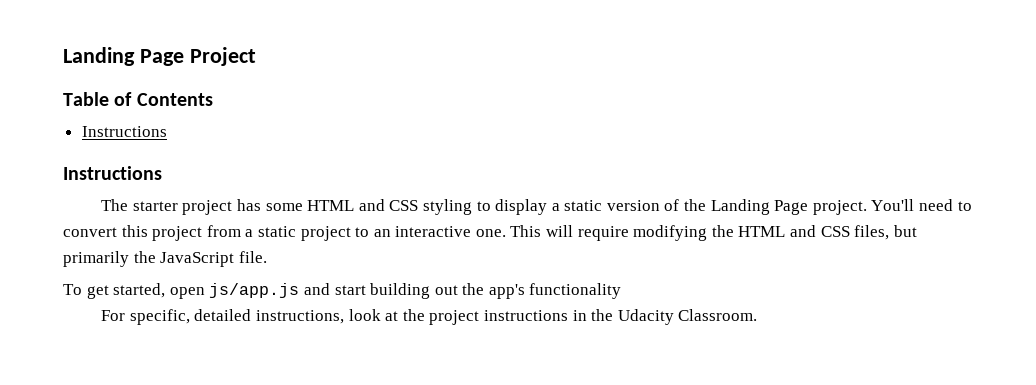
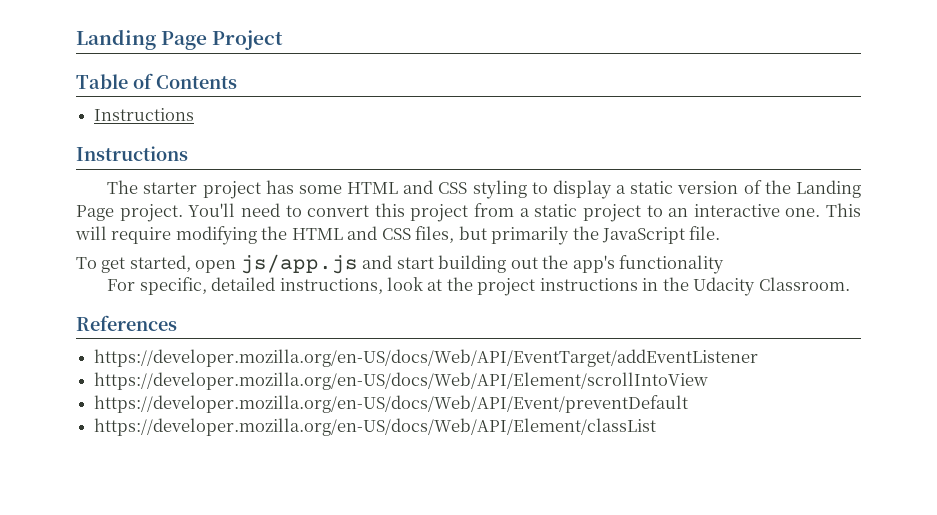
(758, 315) none -> [76,315,177,331] [94,349,759,367] [94,372,709,390] [94,395,689,413] [94,418,657,436] // References // https://developer.mozilla.org/en-US/docs/Web/API/EventTarget/addEventListener // https://developer.mozilla.org/en-US/docs/Web/API/Element/scrollIntoView // https://developer.mozilla.org/en-US/docs/Web/API/Event/preventDefault // https://developer.mozilla.org/en-US/docs/Web/API/Element/classList

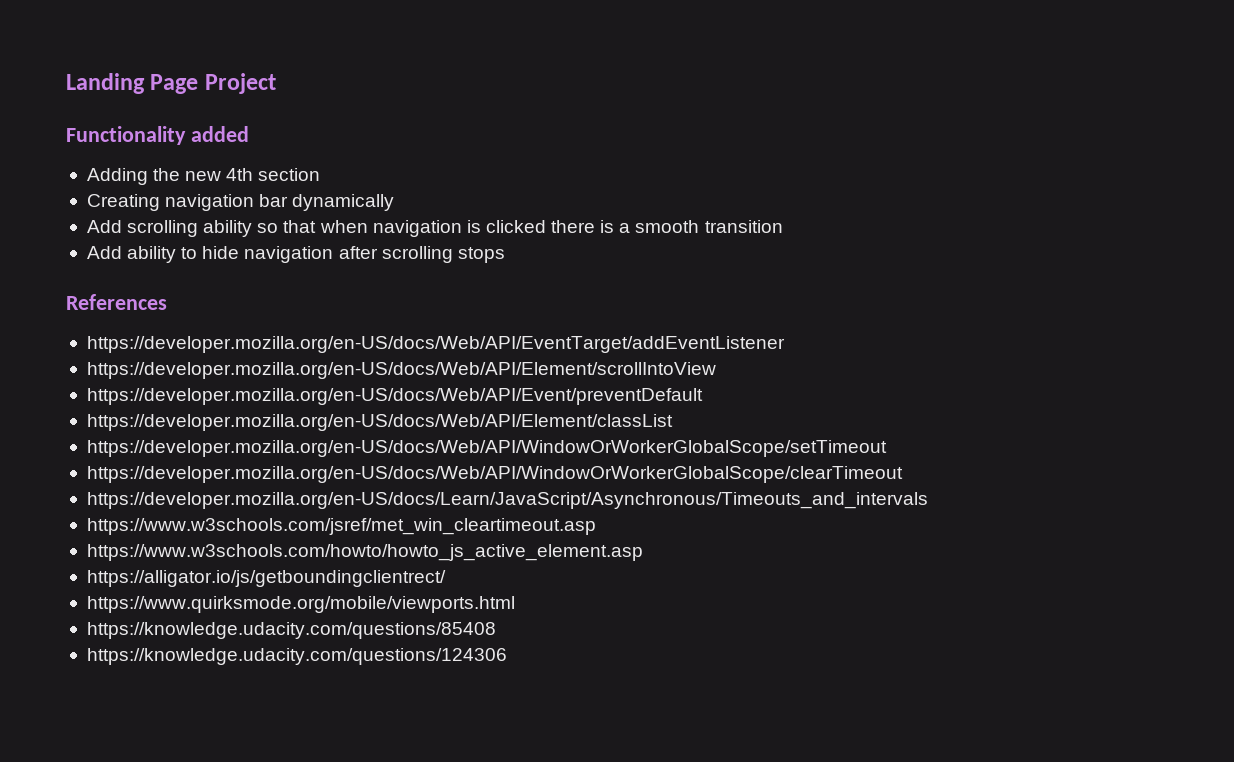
[76,73,237,89] [94,108,195,121] [76,146,188,161] [107,180,861,199] [76,203,861,222] [75,226,721,245] [76,254,725,274] [107,277,850,296] Table of Contents // Instructions // Instructions // The starter project has some HTML and CSS styling to display a static version of the Landing Page project. You'll need to convert this project from a static project to an interactive one. This will require modifying the HTML and CSS files, but primarily the JavaScript file. // To get started, open js/app.js and start building out the app's functionality // For specific, detailed instructions, look at the project instructions in the Udacity Classroom. -> [66,126,249,145] [86,168,321,185] [86,194,395,211] [86,220,783,237] [86,246,505,263] Functionality added // Adding the new 4th section // Creating navigation bar dynamically // Add scrolling ability so that when navigation is clicked there is a smooth transition // Add ability to hide navigation after scrolling stops
(657, 427) none -> [86,440,887,457] [86,466,903,483] [86,492,928,509] [86,518,596,535] [86,544,643,561] [86,570,446,587] [86,596,515,613] [86,622,496,639] [86,648,507,665] // https://developer.mozilla.org/en-US/docs/Web/API/WindowOrWorkerGlobalScope/setTimeout // https://developer.mozilla.org/en-US/docs/Web/API/WindowOrWorkerGlobalScope/clearTimeout // https://developer.mozilla.org/en-US/docs/Learn/JavaScript/Asynchronous/Timeouts_and_intervals // https://www.w3schools.com/jsref/met_win_cleartimeout.asp // https://www.w3schools.com/howto/howto_js_active_element.asp // https://alligator.io/js/getboundingclientrect/ // https://www.quirksmode.org/mobile/viewports.html // https://knowledge.udacity.com/questions/85408 // https://knowledge.udacity.com/questions/124306

